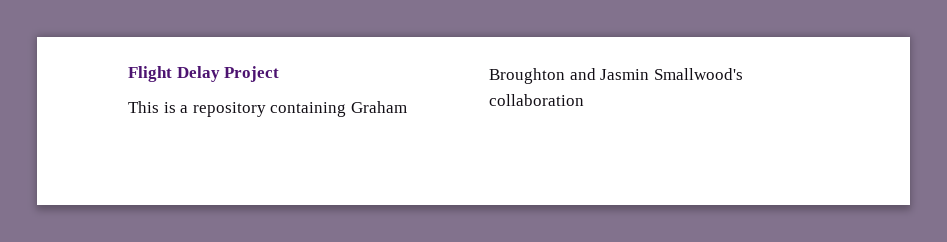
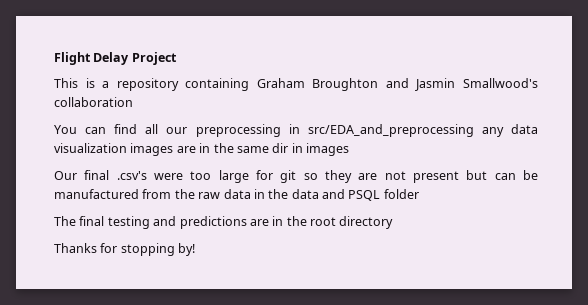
(584, 100) none -> [54,124,538,137] [54,143,349,156] [54,170,538,183] [54,189,419,201] [54,216,394,229] [54,243,196,256] // You can find all our preprocessing in src/EDA_and_preprocessing any data visualization images are in the same dir in images // Our final .csv's were too large for git so they are not present but can be manufactured from the raw data in the data and PSQL folder // The final testing and predictions are in the root directory // Thanks for stopping by!

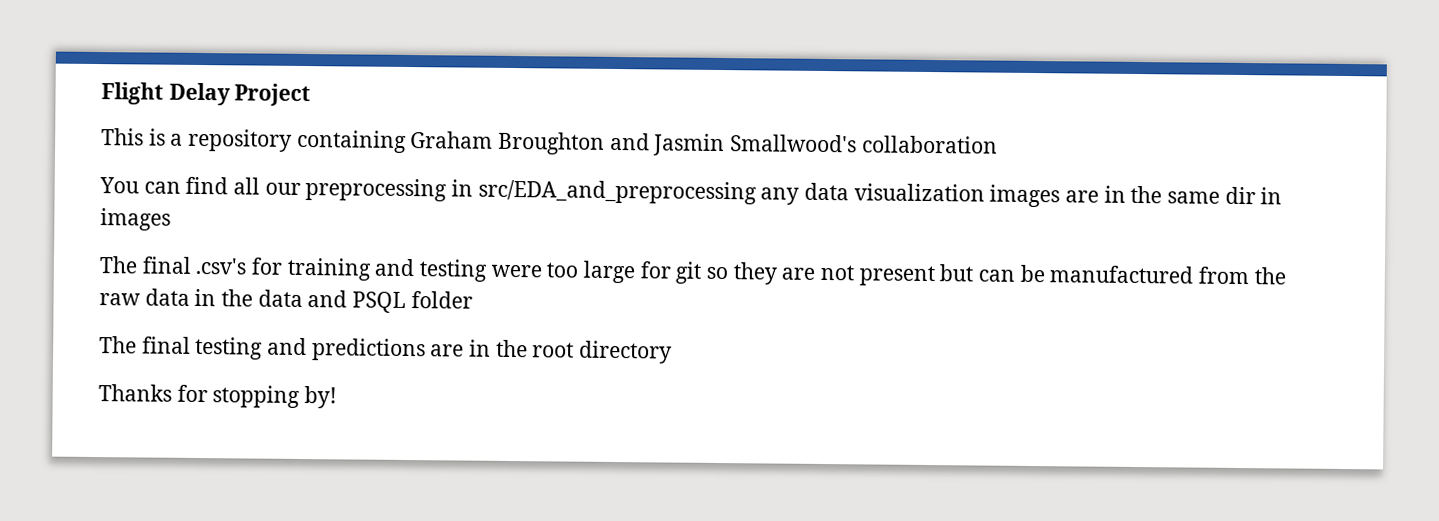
[54,171,77,180] Our -> [99,256,138,274] The
(147, 175) none -> [251,257,488,282] for training and testing

